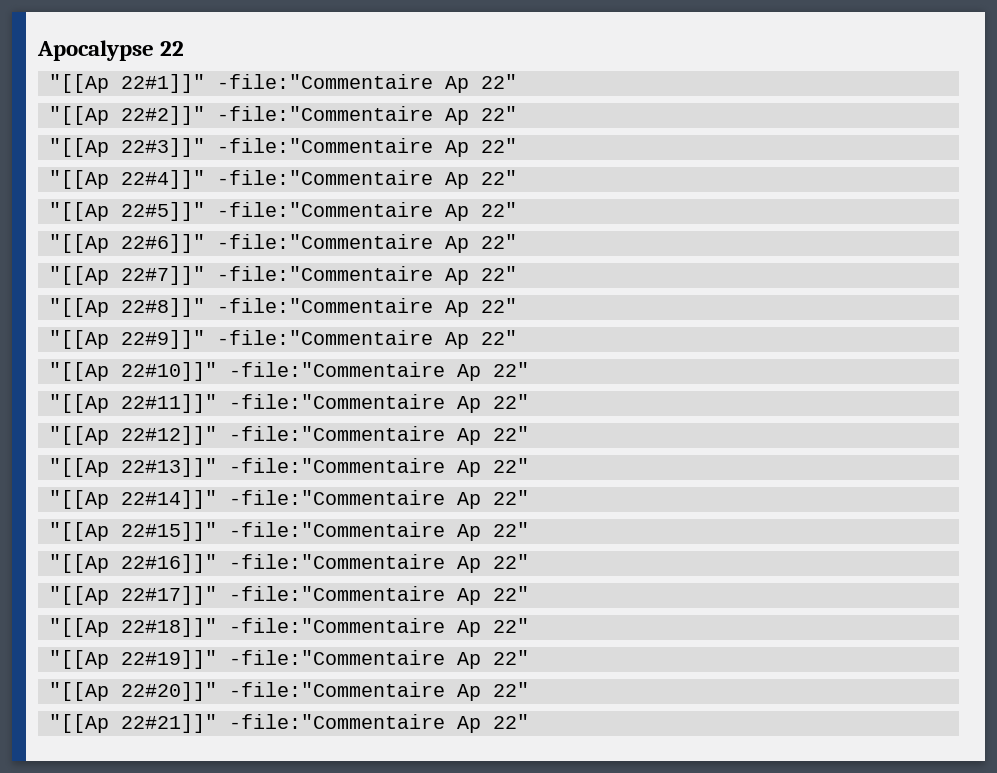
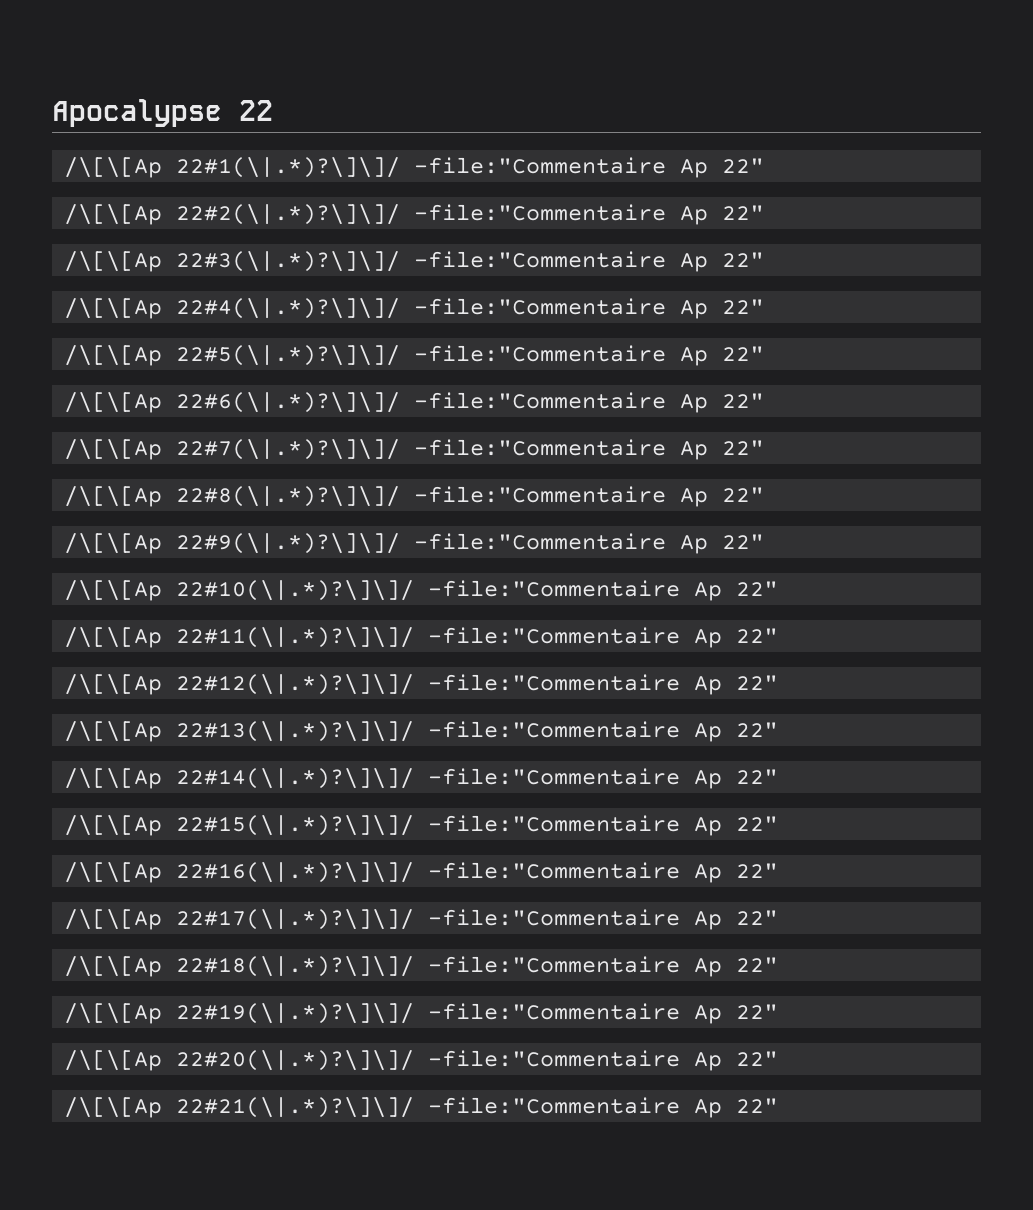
[49,74,518,93] [49,106,518,125] [49,138,518,157] [49,170,518,189] [49,202,518,221] [49,234,518,253] [49,266,518,285] [49,298,518,317] [49,330,518,349] [49,362,530,381] [49,394,530,413] [49,426,530,445] [49,458,530,477] [49,490,530,509] [49,522,530,541] [49,554,530,573] [49,586,530,605] [49,618,530,637] [49,650,530,669] [49,682,530,701] [49,714,218,733] "[[Ap 22#1]]" -file:"Commentaire Ap 22" // "[[Ap 22#2]]" -file:"Commentaire Ap 22" // "[[Ap 22#3]]" -file:"Commentaire Ap 22" // "[[Ap 22#4]]" -file:"Commentaire Ap 22" // "[[Ap 22#5]]" -file:"Commentaire Ap 22" // "[[Ap 22#6]]" -file:"Commentaire Ap 22" // "[[Ap 22#7]]" -file:"Commentaire Ap 22" // "[[Ap 22#8]]" -file:"Commentaire Ap 22" // "[[Ap 22#9]]" -file:"Commentaire Ap 22" // "[[Ap 22#10]]" -file:"Commentaire Ap 22" // "[[Ap 22#11]]" -file:"Commentaire Ap 22" // "[[Ap 22#12]]" -file:"Commentaire Ap 22" // "[[Ap 22#13]]" -file:"Commentaire Ap 22" // "[[Ap 22#14]]" -file:"Commentaire Ap 22" // "[[Ap 22#15]]" -file:"Commentaire Ap 22" // "[[Ap 22#16]]" -file:"Commentaire Ap 22" // "[[Ap 22#17]]" -file:"Commentaire Ap 22" // "[[Ap 22#18]]" -file:"Commentaire Ap 22" // "[[Ap 22#19]]" -file:"Commentaire Ap 22" // "[[Ap 22#20]]" -file:"Commentaire Ap 22" // "[[Ap 22#21]]" -> [64,157,764,178] [64,204,764,225] [64,251,764,272] [64,298,764,319] [64,345,764,366] [64,392,764,413] [64,439,764,460] [64,486,764,507] [64,533,764,554] [64,580,778,601] [64,627,778,648] [64,674,778,695] [64,721,778,742] [64,768,778,789] [64,815,778,836] [64,862,778,883] [64,909,778,930] [64,956,778,977] [64,1003,778,1024] [64,1050,778,1071] [64,1097,414,1118] /\[\[Ap 22#1(\|.*)?\]\]/ -file:"Commentaire Ap 22" // /\[\[Ap 22#2(\|.*)?\]\]/ -file:"Commentaire Ap 22" // /\[\[Ap 22#3(\|.*)?\]\]/ -file:"Commentaire Ap 22" // /\[\[Ap 22#4(\|.*)?\]\]/ -file:"Commentaire Ap 22" // /\[\[Ap 22#5(\|.*)?\]\]/ -file:"Commentaire Ap 22" // /\[\[Ap 22#6(\|.*)?\]\]/ -file:"Commentaire Ap 22" // /\[\[Ap 22#7(\|.*)?\]\]/ -file:"Commentaire Ap 22" // /\[\[Ap 22#8(\|.*)?\]\]/ -file:"Commentaire Ap 22" // /\[\[Ap 22#9(\|.*)?\]\]/ -file:"Commentaire Ap 22" // /\[\[Ap 22#10(\|.*)?\]\]/ -file:"Commentaire Ap 22" // /\[\[Ap 22#11(\|.*)?\]\]/ -file:"Commentaire Ap 22" // /\[\[Ap 22#12(\|.*)?\]\]/ -file:"Commentaire Ap 22" // /\[\[Ap 22#13(\|.*)?\]\]/ -file:"Commentaire Ap 22" // /\[\[Ap 22#14(\|.*)?\]\]/ -file:"Commentaire Ap 22" // /\[\[Ap 22#15(\|.*)?\]\]/ -file:"Commentaire Ap 22" // /\[\[Ap 22#16(\|.*)?\]\]/ -file:"Commentaire Ap 22" // /\[\[Ap 22#17(\|.*)?\]\]/ -file:"Commentaire Ap 22" // /\[\[Ap 22#18(\|.*)?\]\]/ -file:"Commentaire Ap 22" // /\[\[Ap 22#19(\|.*)?\]\]/ -file:"Commentaire Ap 22" // /\[\[Ap 22#20(\|.*)?\]\]/ -file:"Commentaire Ap 22" // /\[\[Ap 22#21(\|.*)?\]\]/

